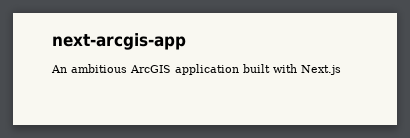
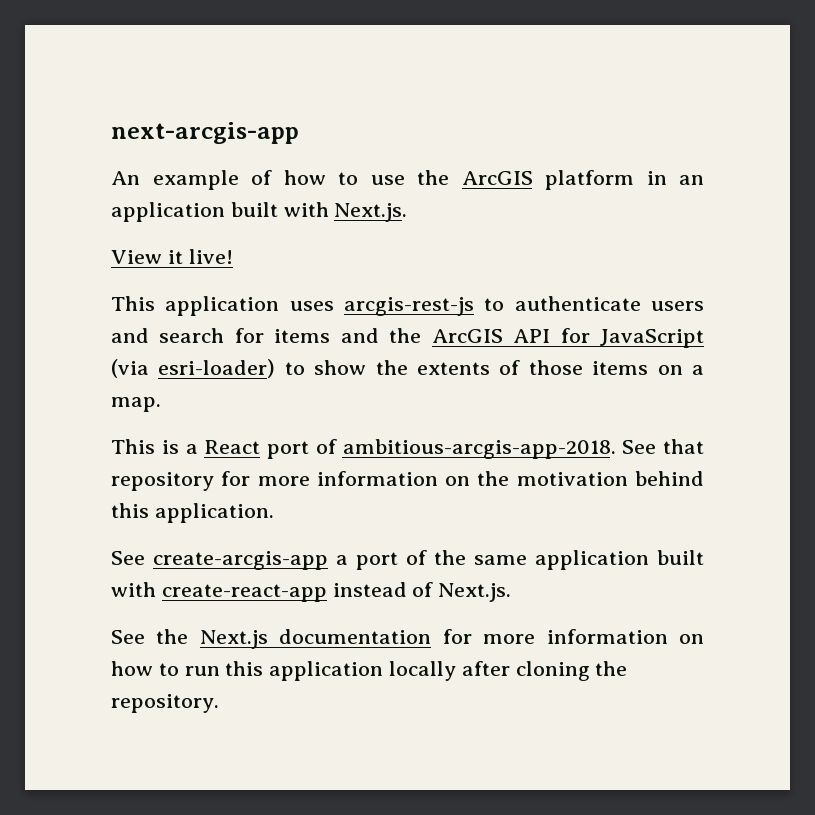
[71,64,341,75] ambitious ArcGIS application built with Next.js -> [152,170,704,190] [111,202,408,222] [111,249,233,264] [111,296,704,316] [111,328,705,348] [111,359,704,378] [111,397,161,412] [111,439,704,459] [111,471,704,491] [111,503,274,523] [111,550,704,570] [111,582,512,602] [111,629,705,649] [111,661,628,681] [111,694,219,713] example of how to use the ArcGIS platform in an application built with Next.js. // View it live! // This application uses arcgis-rest-js to authenticate users and search for items and the ArcGIS API for JavaScript (via esri-loader) to show the extents of those items on a map. // This is a React port of ambitious-arcgis-app-2018. See that repository for more information on the motivation behind this application. // See create-arcgis-app a port of the same application built with create-react-app instead of Next.js. // See the Next.js documentation for more information on how to run this application locally after cloning the repository.

